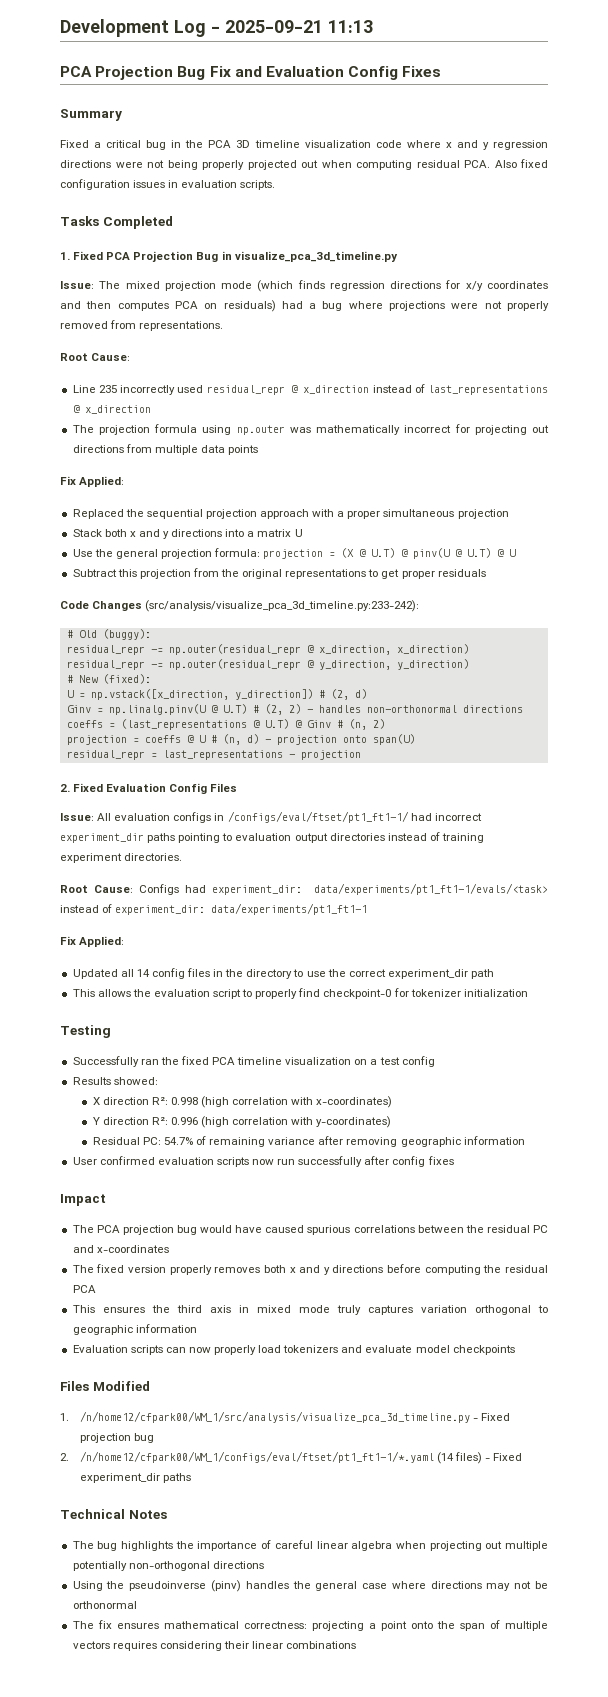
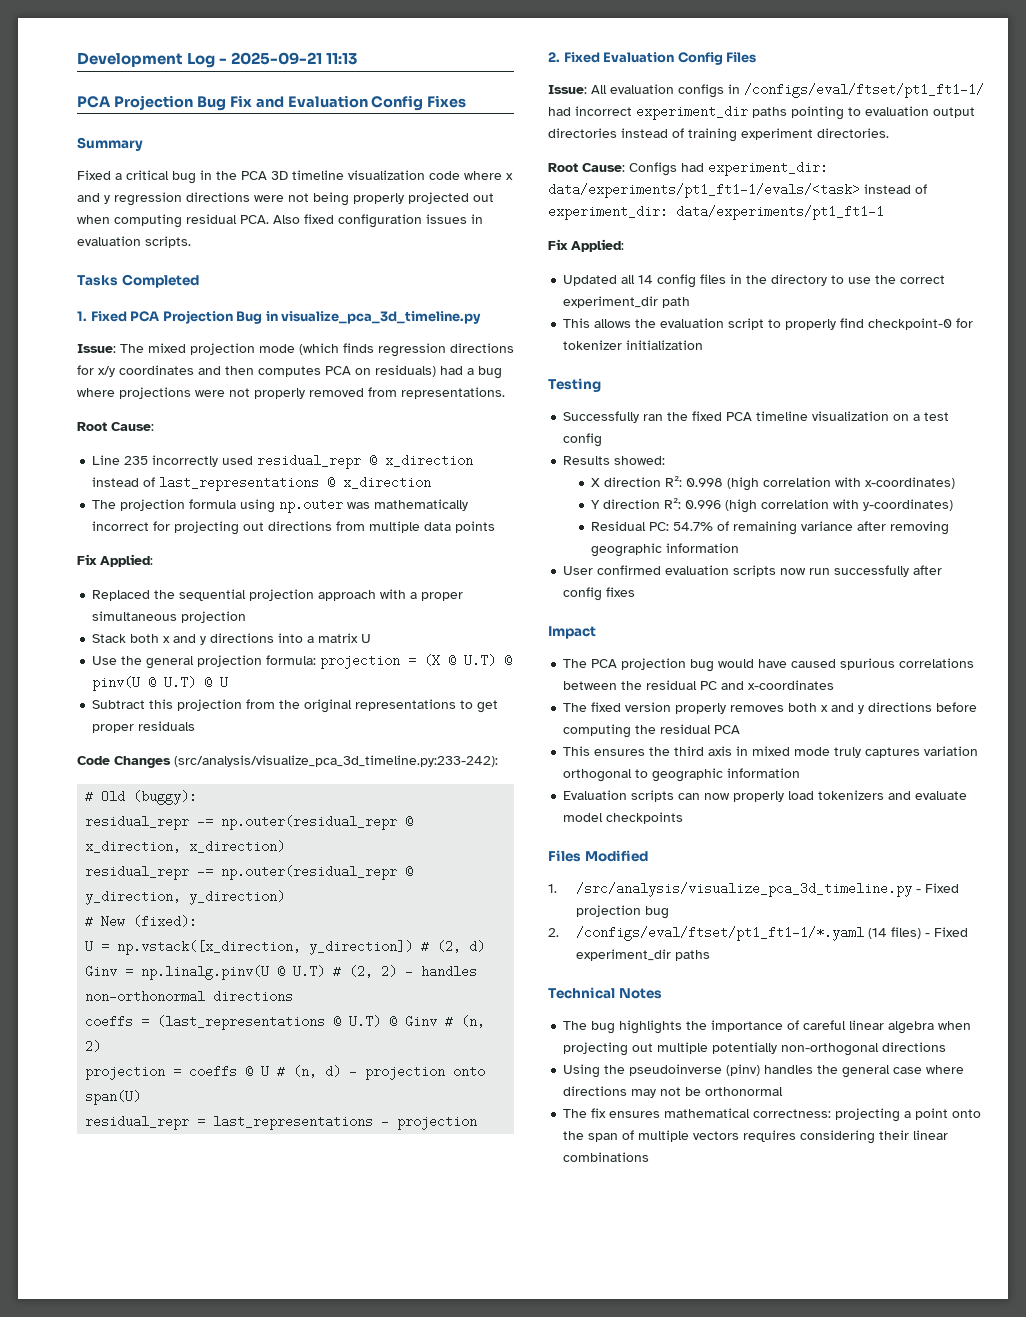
[80,1411,471,1423] /n/home12/cfpark00/WM_1/src/analysis/visualize_pca_3d_timeline.py -> [575,882,912,897] /src/analysis/visualize_pca_3d_timeline.py
[80,1451,435,1463] /n/home12/cfpark00/WM_1/configs/eval/ftset/pt1_ft1-1/*.yaml -> [575,926,864,941] /configs/eval/ftset/pt1_ft1-1/*.yaml

